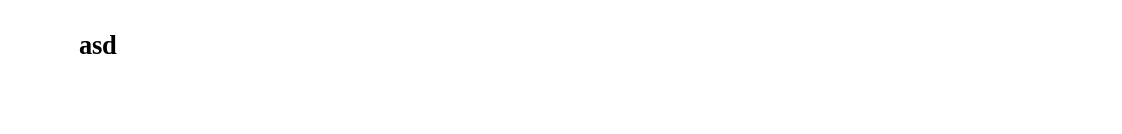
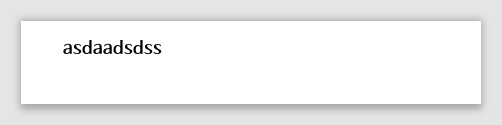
[79,35,117,54] asd -> [63,40,162,55] asdaadsdss

